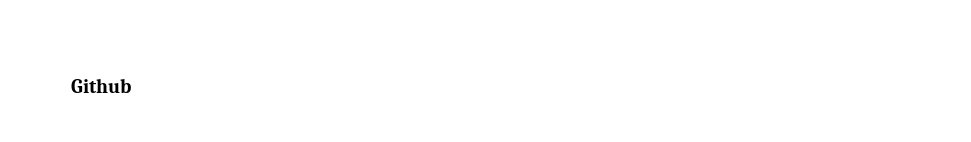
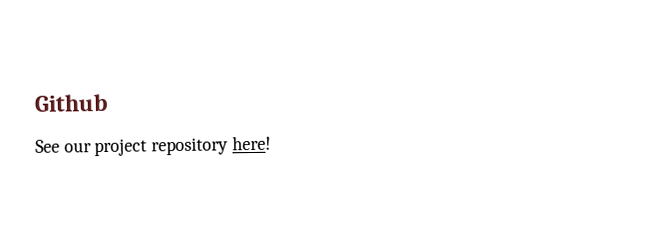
(131, 85) none -> [35,135,271,157] // See our project repository here!

